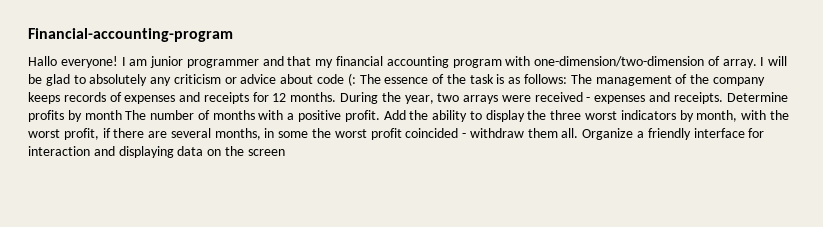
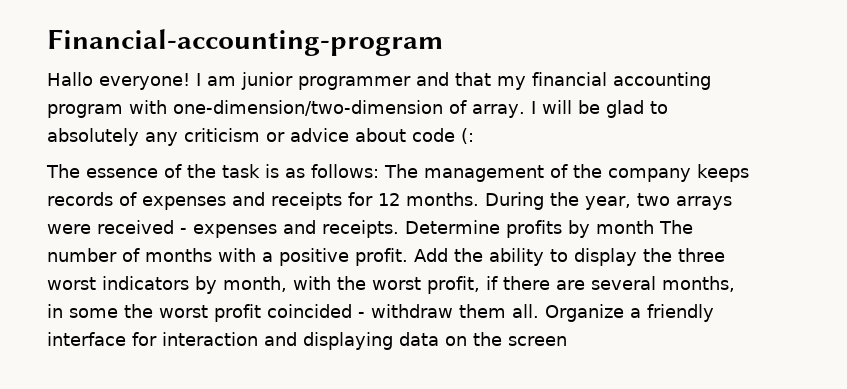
(356, 79) none -> (474, 136) //

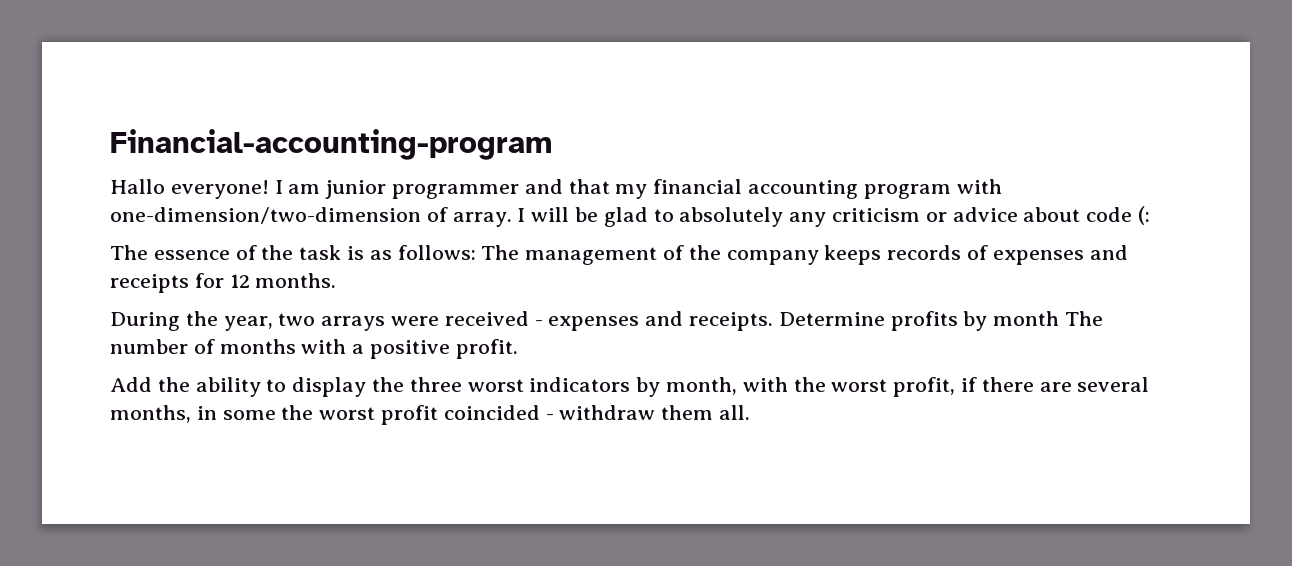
(479, 199) none -> (337, 280) //
(408, 257) none -> (518, 349) //
[545,304,714,322] [47,332,567,350] Organize a friendly interface for interaction and displaying data on the screen -> (751, 412) none

